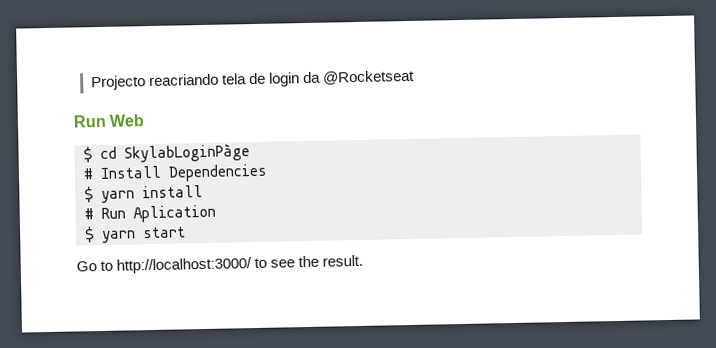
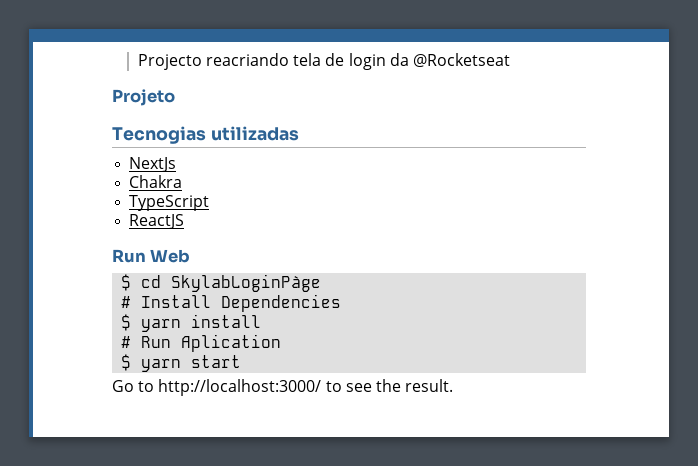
(416, 77) none -> [112,89,175,106] [112,126,299,144] [129,157,177,172] [129,175,183,188] [129,195,210,211] [129,214,185,229] // Projeto // Tecnogias utilizadas // NextJs // Chakra // TypeScript // ReactJS

